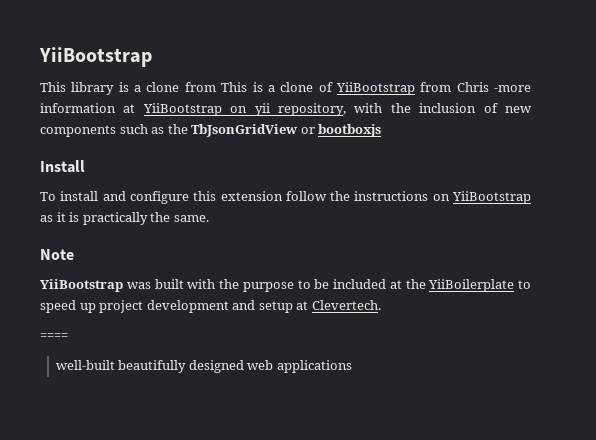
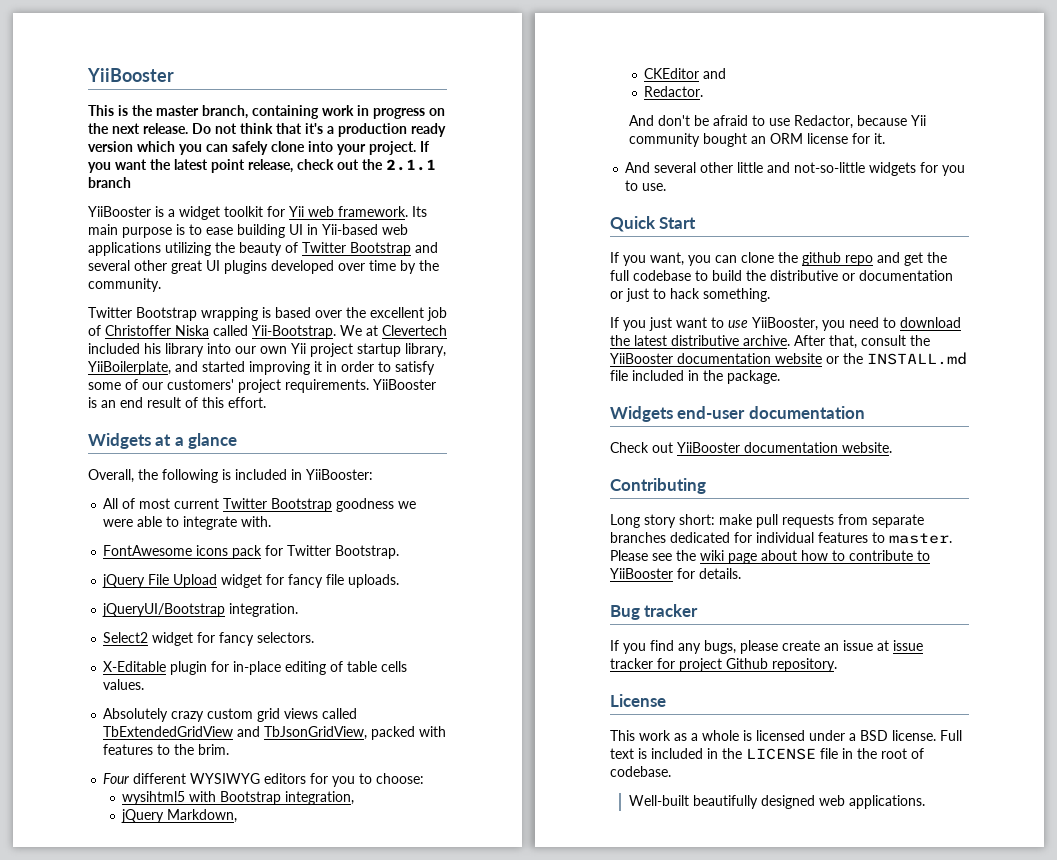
[39,47,152,67] [40,82,531,95] [40,103,532,116] [40,124,382,137] [40,160,85,173] [40,191,531,204] [40,212,209,225] [40,249,74,260] [40,279,531,292] [40,300,381,313] [40,333,68,340] [55,360,115,370] YiiBootstrap // This library is a clone from This is a clone of YiiBootstrap from Chris -more information at YiiBootstrap on yii repository, with the inclusion of new components such as the TbJsonGridView or bootboxjs // Install // To install and configure this extension follow the instructions on YiiBootstrap as it is practically the same. // Note // YiiBootstrap was built with the purpose to be included at the YiiBoilerplate to speed up project development and setup at Clevertech. // ==== // well-built -> [87,68,174,82] [88,105,445,119] [88,123,446,137] [88,141,429,155] [88,159,436,173] [88,177,131,188] [88,206,427,220] [88,224,408,238] [88,242,438,256] [88,260,439,274] [88,278,161,292] [88,307,447,321] [88,325,447,339] [88,343,446,357] [88,361,435,375] [88,379,436,393] [88,397,266,408] [88,433,238,449] [88,469,373,483] [103,498,417,512] [103,516,272,530] [103,545,400,559] [102,574,400,588] [102,603,299,617] [103,632,315,646] [103,661,408,675] [103,679,145,690] [103,708,358,722] [103,726,447,740] [103,744,230,755] [103,773,425,787] [122,791,355,805] [121,809,238,823] [644,68,727,79] [644,86,704,97] [629,115,927,129] [629,133,886,147] [625,162,966,176] [625,180,667,191] [610,216,697,232] [610,252,947,266] [610,270,953,281] [610,288,770,302] [610,317,961,331] [610,335,930,349] [610,352,967,365] [610,370,780,384] [610,406,865,422] [610,442,892,453] [610,478,706,494] [610,514,924,528] [610,532,952,544] [610,550,930,564] [610,568,741,579] [610,604,699,620] [610,640,923,654] [610,658,837,672] [610,694,666,707] [610,730,962,741] [610,748,924,760] [610,766,671,777] [629,795,690,806] YiiBooster // This is the master branch, containing work in progress on the next release. Do not think that it's a production ready version which you can safely clone into your project. If you want the latest point release, check out the 2.1.1 branch // YiiBooster is a widget toolkit for Yii web framework. Its main purpose is to ease building UI in Yii-based web applications utilizing the beauty of Twitter Bootstrap and several other great UI plugins developed over time by the community. // Twitter Bootstrap wrapping is based over the excellent job of Christoffer Niska called Yii-Bootstrap. We at Clevertech included his library into our own Yii project startup library, YiiBoilerplate, and started improving it in order to satisfy some of our customers' project requirements. YiiBooster is an end result of this effort. // Widgets at a glance // Overall, the following is included in YiiBooster: // All of most current Twitter Bootstrap goodness we were able to integrate with. // FontAwesome icons pack for Twitter Bootstrap. // jQuery File Upload widget for fancy file uploads. // jQueryUI/Bootstrap integration. // Select2 widget for fancy selectors. // X-Editable plugin for in-place editing of table cells values. // Absolutely crazy custom grid views called TbExtendedGridView and TbJsonGridView, packed with features to the brim. // Four different WYSIWYG editors for you to choose: // wysihtml5 with Bootstrap integration, // jQuery Markdown, // CKEditor and // Redactor. // And don't be afraid to use Redactor, because Yii community bought an ORM license for it. // And several other little and not-so-little widgets for you to use. // Quick Start // If you want, you can clone the github repo and get the full codebase to build the distributive or documentation or just to hack something. // If you just want to use YiiBooster, you need to download the latest distributive archive. After that, consult the YiiBooster documentation website or the INSTALL.md file included in the package. // Widgets end-user documentation // Check out YiiBooster documentation website. // Contributing // Long story short: make pull requests from separate branches dedicated for individual features to master. Please see the wiki page about how to contribute to YiiBooster for details. // Bug tracker // If you find any bugs, please create an issue at issue tracker for project Github repository. // License // This work as a whole is licensed under a BSD license. Full text is included in the LICENSE file in the root of codebase. // Well-built
[276,360,352,373] applications -> [849,795,926,809] applications.

